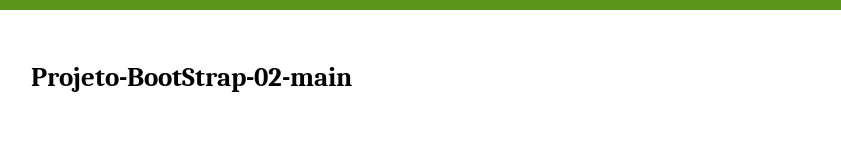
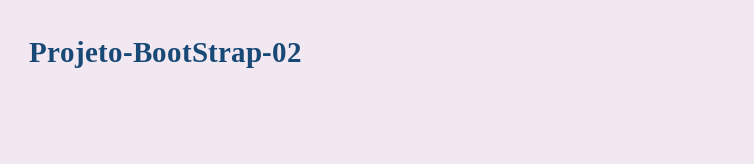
[31,67,352,92] Projeto-BootStrap-02-main -> [29,41,302,68] Projeto-BootStrap-02

